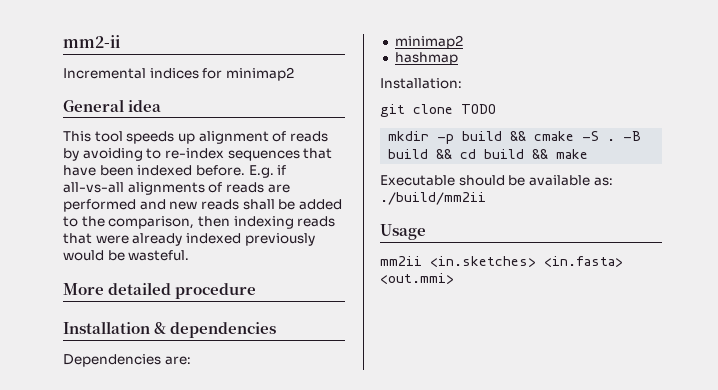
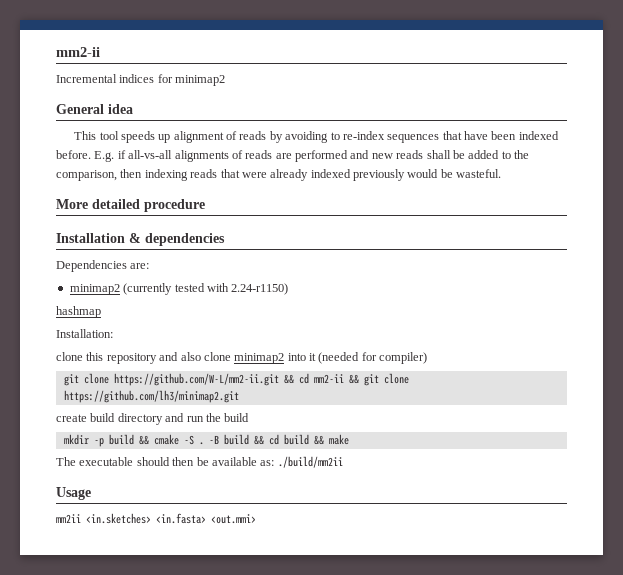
[394,52,458,65] [380,78,462,89] [380,104,496,117] // hashmap // Installation: // git clone TODO -> [123,283,289,295] [56,306,101,318] [56,329,113,338] [56,352,428,364] [63,373,409,386] [63,390,239,403] [56,413,250,425] (currently tested with 2.24-r1150) // hashmap // Installation: // clone this repository and also clone minimap2 into it (needed for compiler) // git clone https://github.com/W-L/mm2-ii.git && cd mm2-ii && git clone https://github.com/lh3/minimap2.git // create build directory and run the build
[380,175,505,186] Executable should -> [56,457,195,466] The executable should then

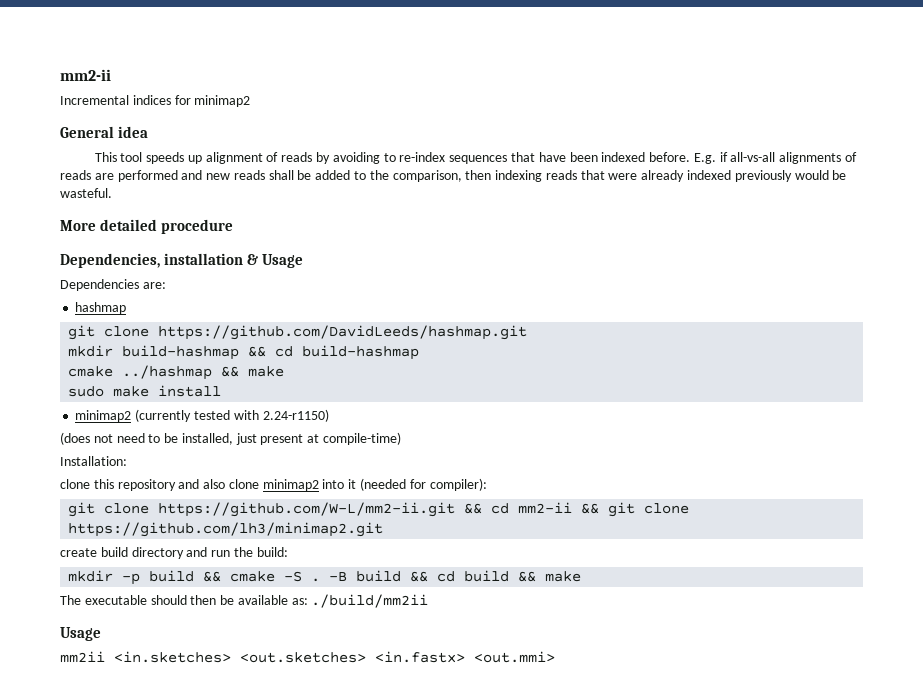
[56,233,225,246] [56,260,150,272] Installation & dependencies // Dependencies are: -> [60,253,304,268] [60,279,166,291] [75,302,127,314] [68,325,528,340] [68,345,420,360] [68,365,285,380] [68,385,222,397] Dependencies, installation & Usage // Dependencies are: // hashmap // git clone https://github.com/DavidLeeds/hashmap.git // mkdir build-hashmap && cd build-hashmap // cmake ../hashmap && make // sudo make install
[56,306,101,318] hashmap -> [60,432,402,445] (does not need to be installed, just present at compile-time)
[379,352,428,364] compiler) -> [429,478,487,491] compiler):
[224,413,250,422] build -> [256,547,288,557] build:
[156,513,206,524] <in.fasta> -> [240,651,465,663] <out.sketches> <in.fastx>

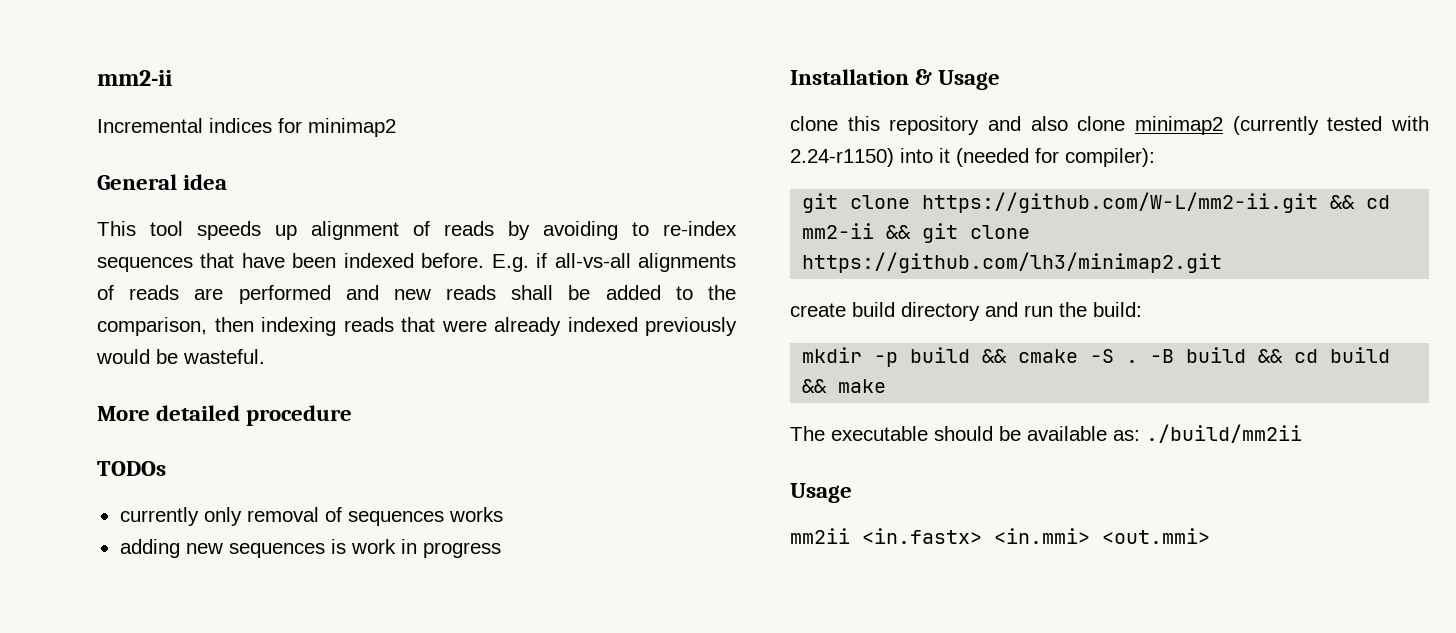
[60,253,304,268] [60,279,166,291] [75,302,127,314] [68,325,528,340] [68,345,420,360] [68,365,285,380] [68,385,222,397] [75,409,329,422] [60,432,402,445] [60,456,127,466] Dependencies, installation & Usage // Dependencies are: // hashmap // git clone https://github.com/DavidLeeds/hashmap.git // mkdir build-hashmap && cd build-hashmap // cmake ../hashmap && make // sudo make install // minimap2 (currently tested with 2.24-r1150) // (does not need to be installed, just present at compile-time) // Installation: -> [97,461,166,476] [119,507,503,526] [119,539,501,558] [790,69,1001,90] TODOs // currently only removal of sequences works // adding new sequences is work in progress // Installation & Usage
(319, 485) none -> [1232,116,1429,135] [790,148,894,167] (currently tested with 2.24-r1150)
[190,595,217,605] then -> (993, 433) none
[114,651,465,663] <in.sketches> <out.sketches> <in.fastx> -> [862,528,1090,544] <in.fastx> <in.mmi>

